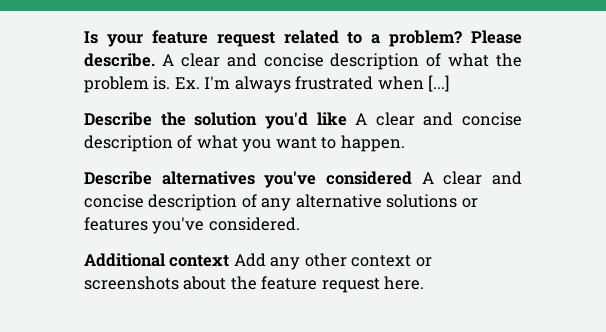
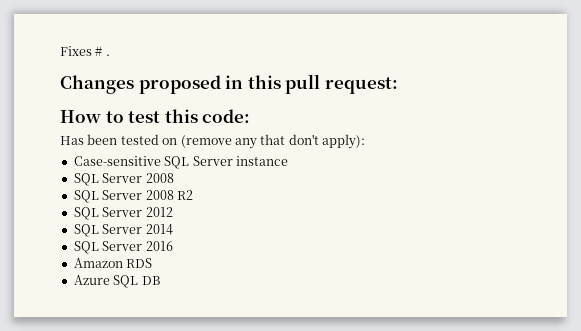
[84,30,522,47] [84,53,522,70] [84,75,450,93] [84,112,522,129] [84,135,405,152] [84,171,522,188] [84,194,478,211] [84,217,300,234] [84,253,432,270] [84,276,425,293] Is your feature request related to a problem? Please describe. A clear and concise description of what the problem is. Ex. I'm always frustrated when [...] // Describe the solution you'd like A clear and concise description of what you want to happen. // Describe alternatives you've considered A clear and concise description of any alternative solutions or features you've considered. // Additional context Add any other context or screenshots about the feature request here. -> [60,46,110,56] [60,74,398,94] [60,109,251,123] [60,134,365,149] [73,156,288,169] [73,173,174,186] [73,190,193,203] [73,207,173,220] [73,224,173,237] [73,241,173,254] [73,258,153,268] [73,275,160,288] Fixes # . // Changes proposed in this pull request: // How to test this code: // Has been tested on (remove any that don't apply): // Case-sensitive SQL Server instance // SQL Server 2008 // SQL Server 2008 R2 // SQL Server 2012 // SQL Server 2014 // SQL Server 2016 // Amazon RDS // Azure SQL DB

